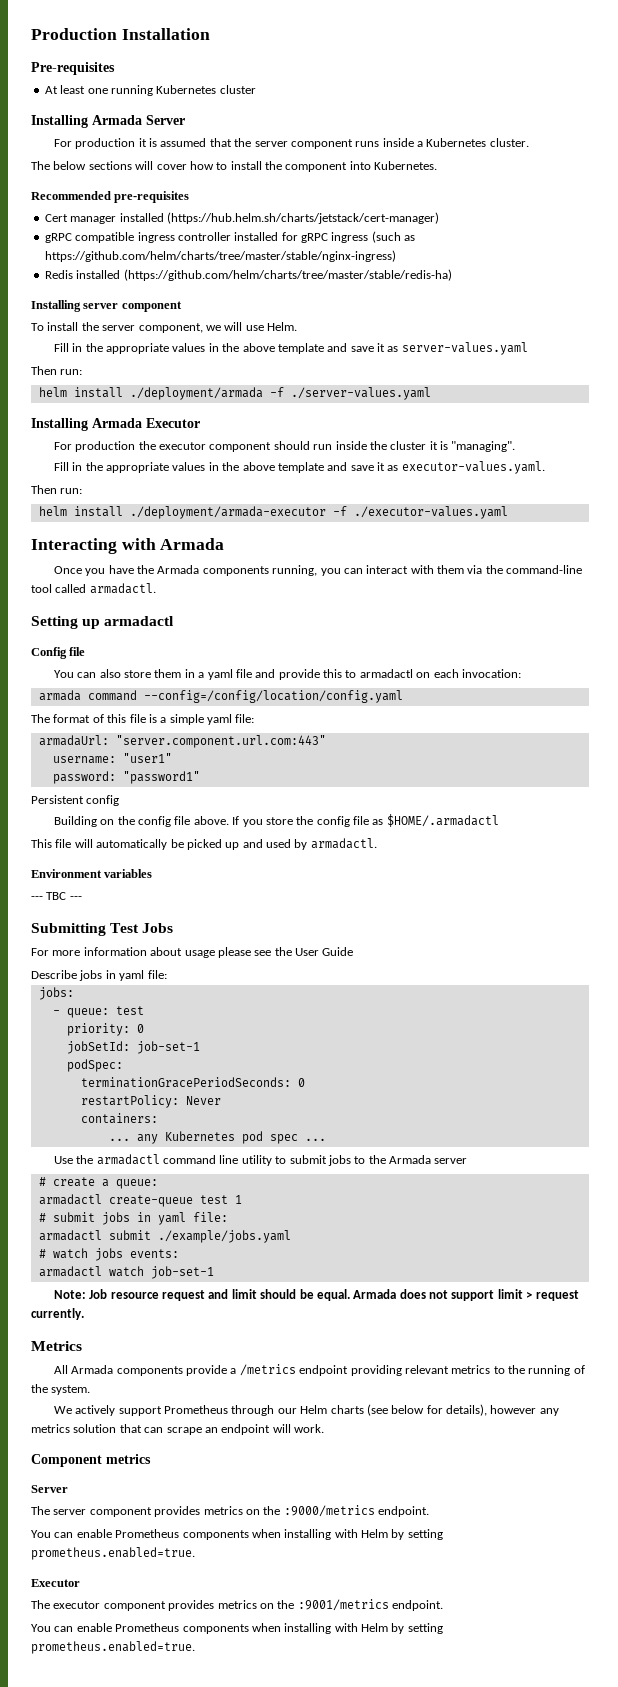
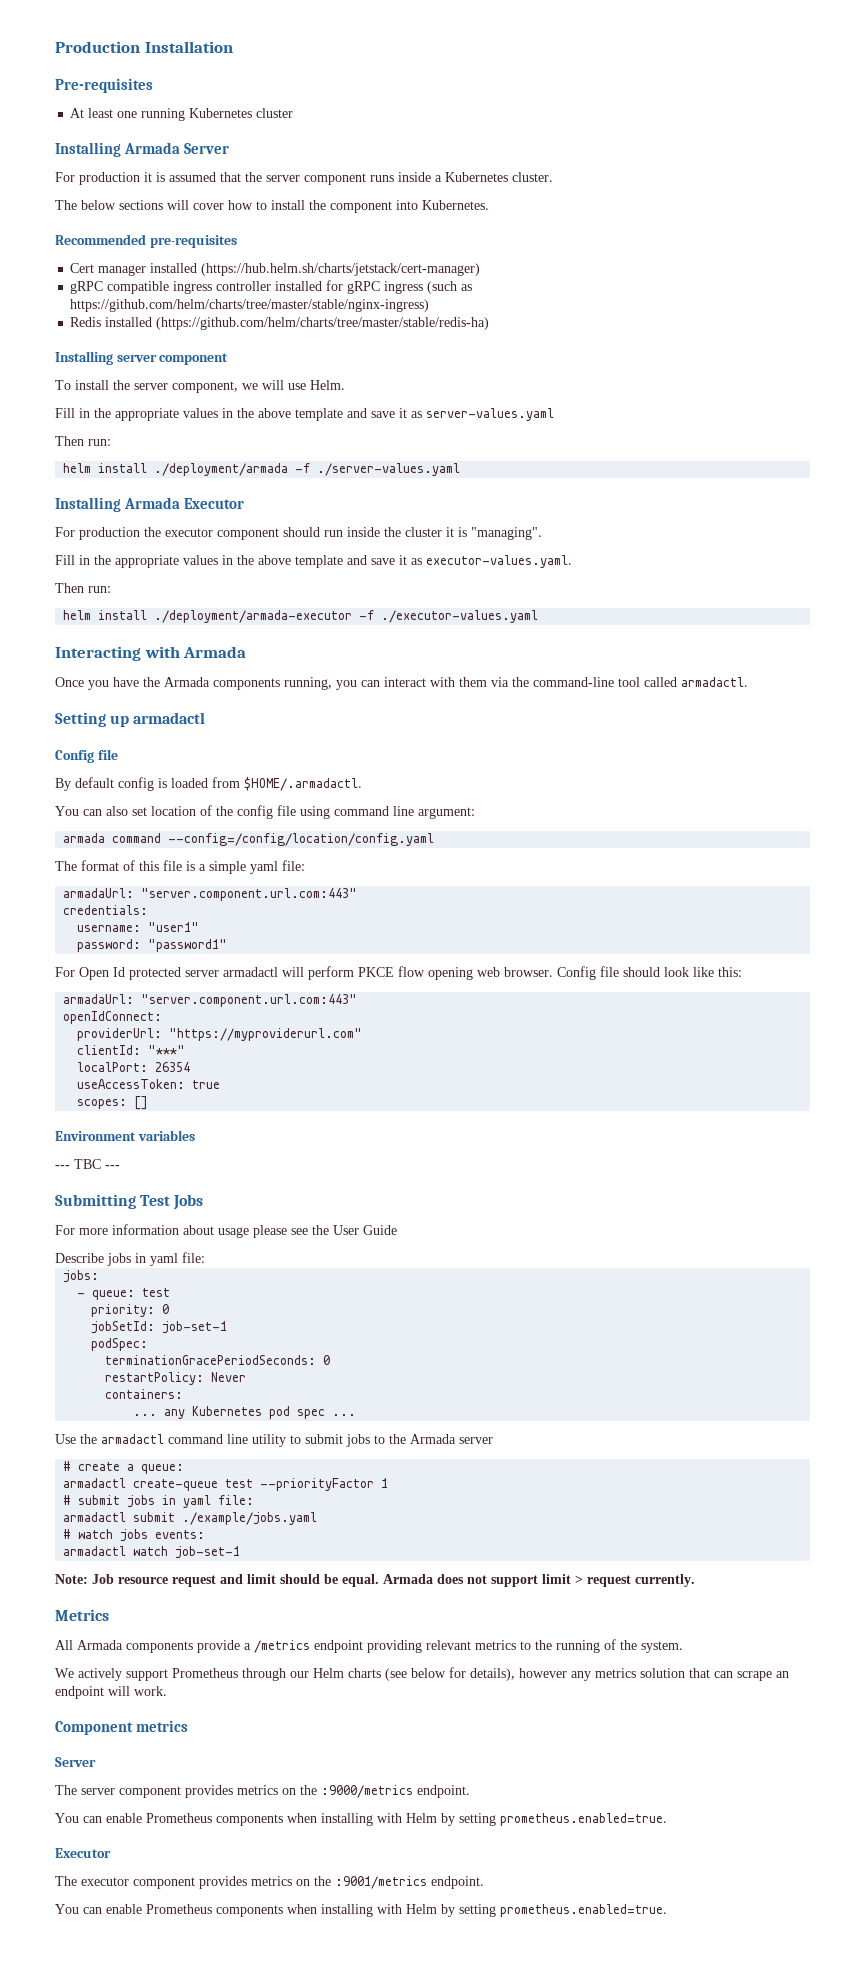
[53,669,521,680] You can also store them in a yaml file and provide this to armadactl on each invocation: -> [55,777,362,791] [55,805,475,819] By default config is loaded from $HOME/.armadactl. // You can also set location of the config file using command line argument:
(326, 741) none -> [63,905,149,915] // credentials:
[31,795,120,806] [53,814,499,827] [31,838,377,850] Persistent config // Building on the config file above. If you store the config file as $HOME/.armadactl // This file will automatically be picked up and used by armadactl. -> [55,966,742,980] [63,994,358,1007] [63,1011,163,1024] [77,1028,363,1041] [77,1045,186,1055] [77,1062,191,1072] [77,1079,221,1089] [77,1096,149,1110] For Open Id protected server armadactl will perform PKCE flow opening web browser. Config file should look like this: // armadaUrl: "server.component.url.com:443" // openIdConnect: // providerUrl: "https://myproviderurl.com" // clientId: "***" // localPort: 26354 // useAccessToken: true // scopes: []
(228, 1199) none -> [260,1478,375,1491] --priorityFactor

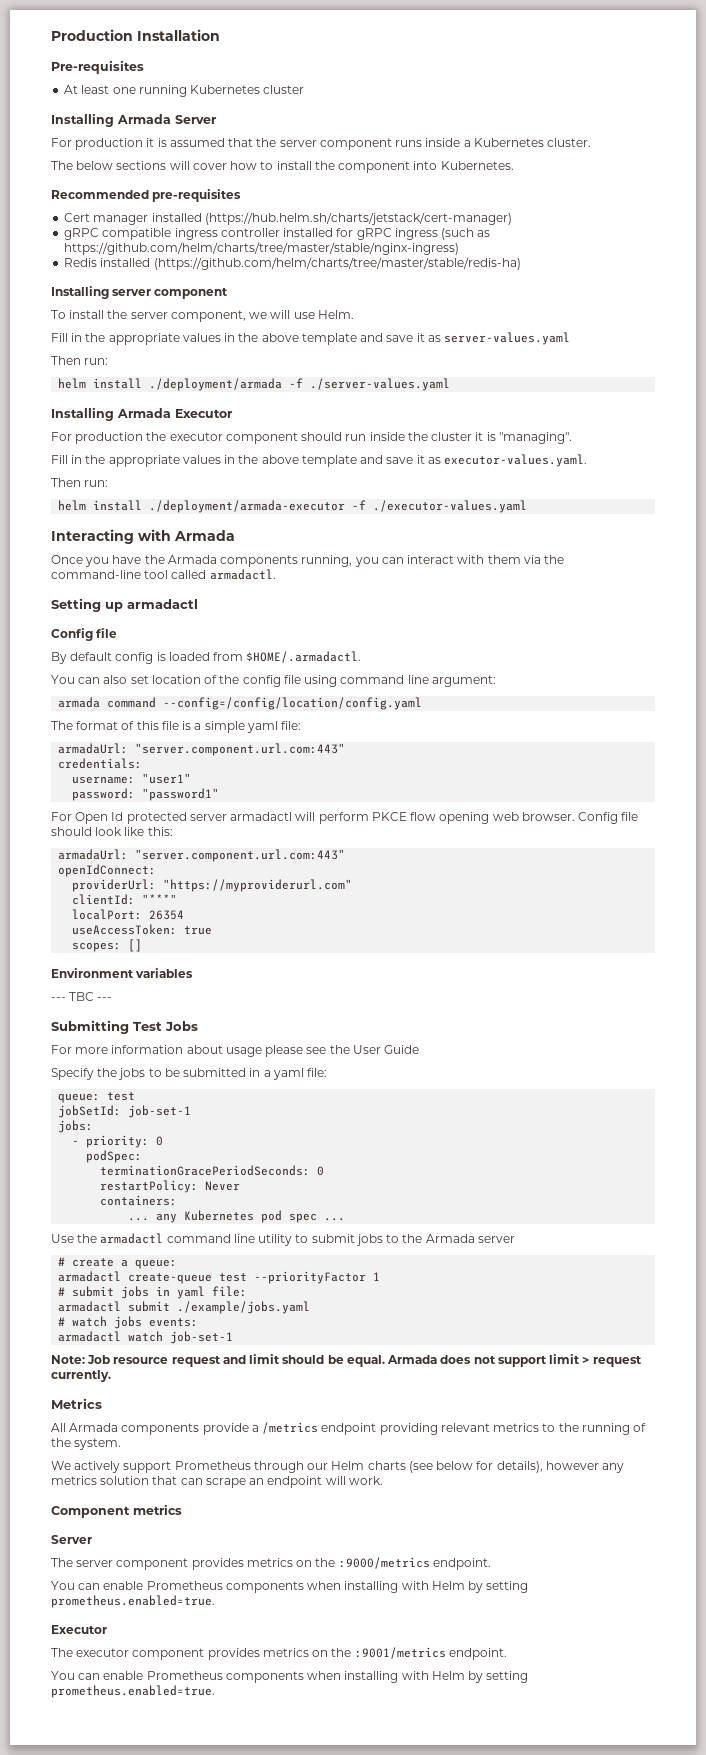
[55,1252,205,1266] Describe jobs in yaml file: -> [51,1068,328,1080] [58,1092,136,1103] [58,1105,192,1118] Specify the jobs to be submitted in a yaml file: // queue: test // jobSetId: job-set-1
[92,1288,171,1300] queue: test // -> (80, 1142) none
[91,1321,228,1334] // jobSetId: job-set-1 -> (164, 1141) none

